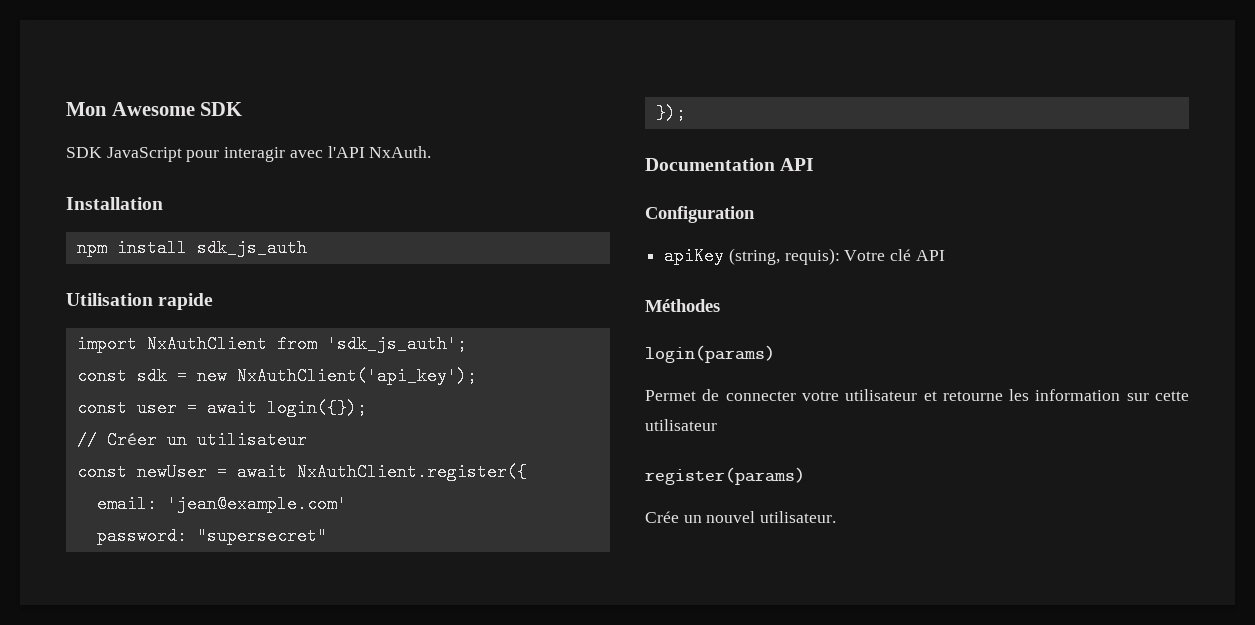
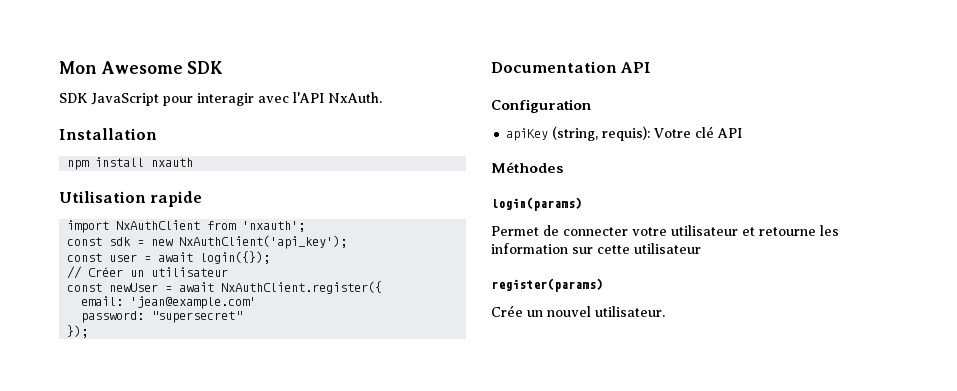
[196,239,307,257] sdk_js_auth -> [151,158,194,167] nxauth
[326,335,467,353] 'sdk_js_auth'; -> [242,221,306,232] 'nxauth';

